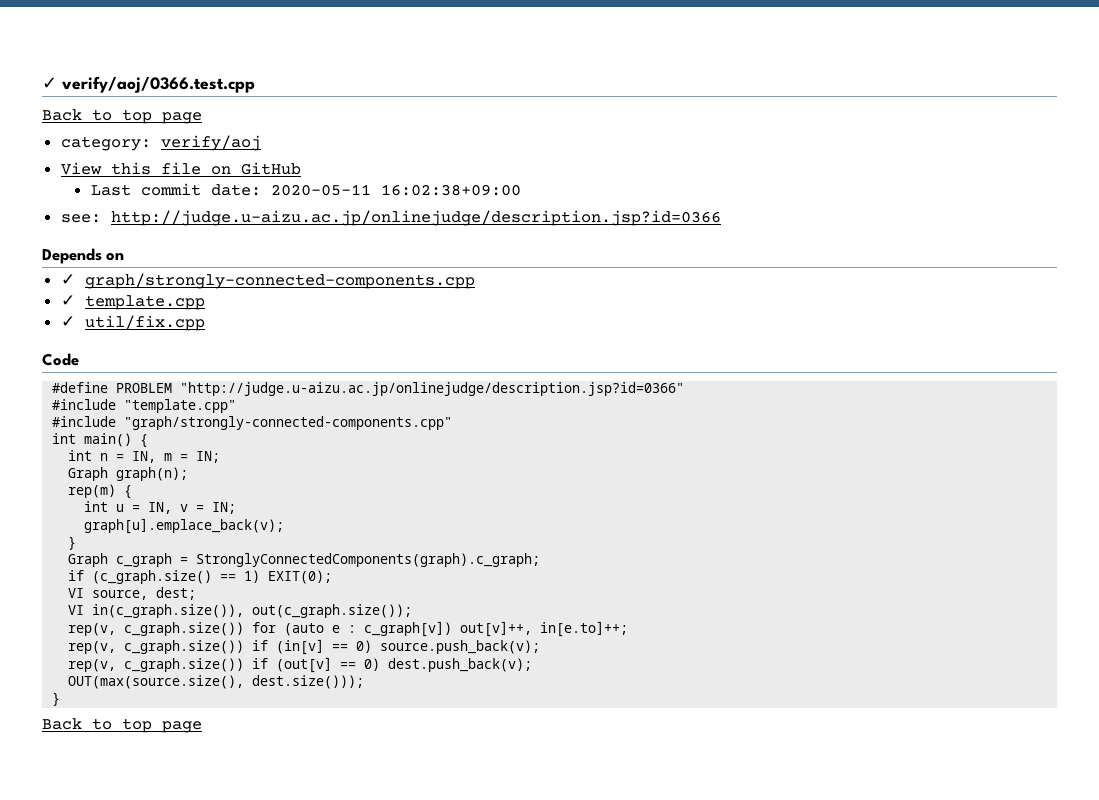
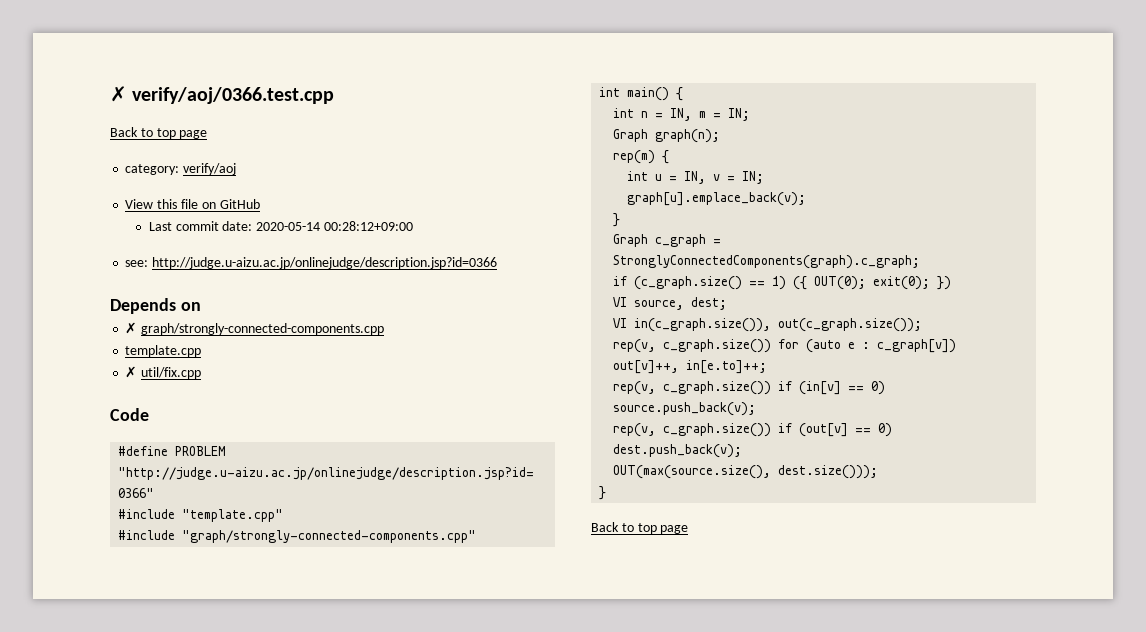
[42,77,57,89] ✓ -> [110,86,127,102] ✗
[270,184,521,196] 2020-05-11 16:02:38+09:00 -> [256,221,413,231] 2020-05-14 00:28:12+09:00
[60,274,75,285] ✓ -> [125,322,138,334] ✗
[60,295,75,306] ✓ -> (385, 329) none
[60,316,75,327] ✓ -> [125,366,138,378] ✗
[268,570,333,584] EXIT(0); -> [793,276,952,290] ({ OUT(0); exit(0); })

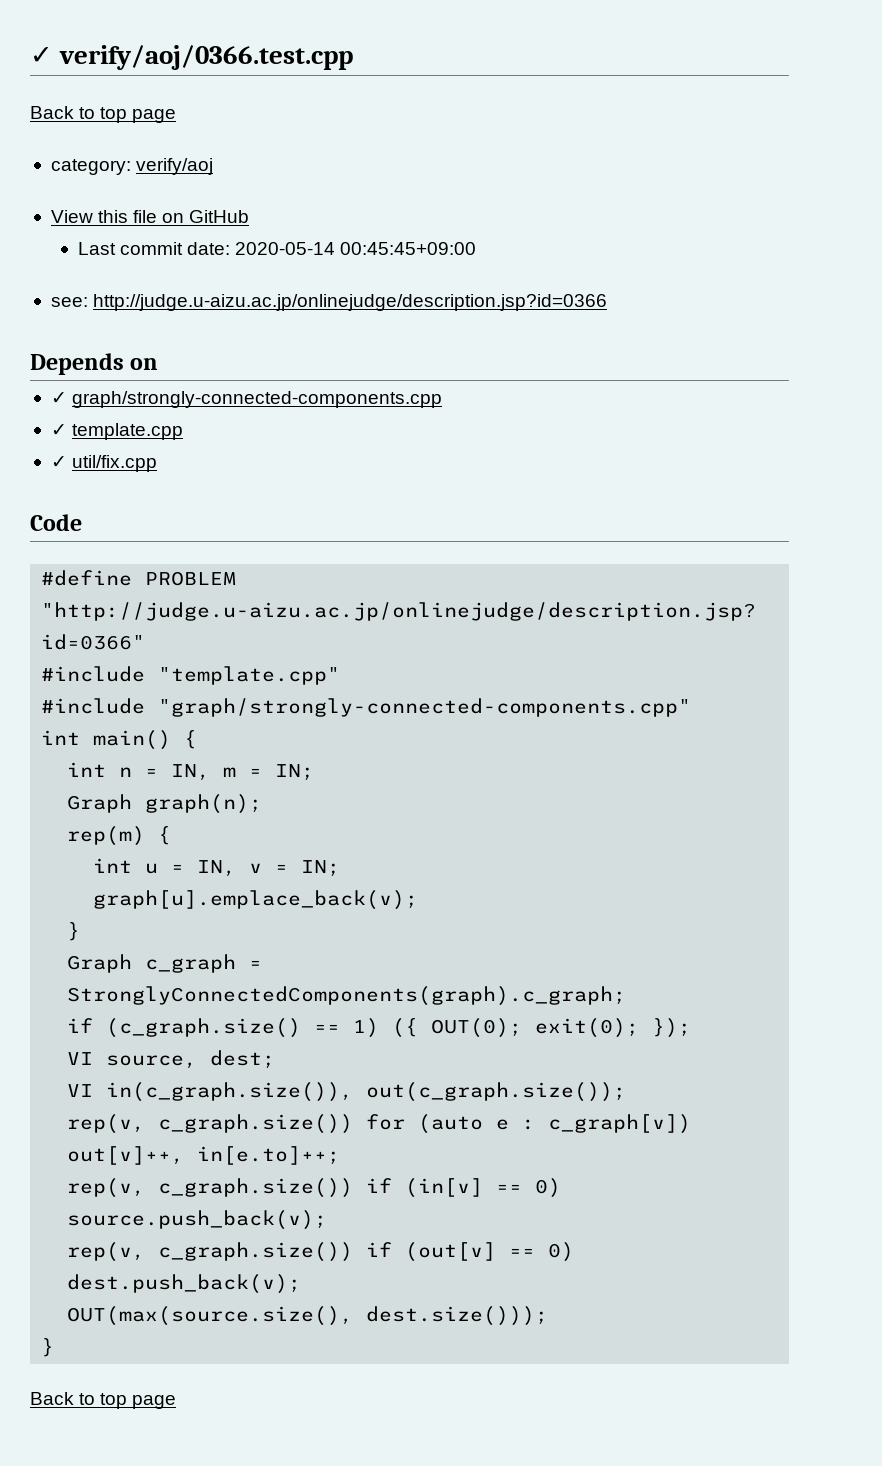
[110,86,127,102] ✗ -> [30,47,53,64] ✓
[323,221,413,231] 00:28:12+09:00 -> [340,242,477,255] 00:45:45+09:00
[125,322,138,334] ✗ -> [50,392,67,404] ✓
(385, 329) none -> [50,424,67,436] ✓
[125,366,138,378] ✗ -> [50,456,67,468] ✓
[937,276,952,290] }) -> [652,1018,692,1038] });

